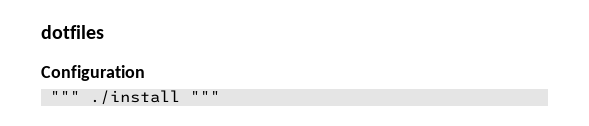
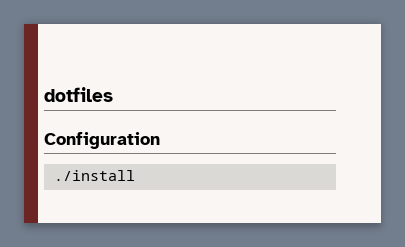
[50,90,221,105] """ ./install """ -> [53,170,135,181] ./install

